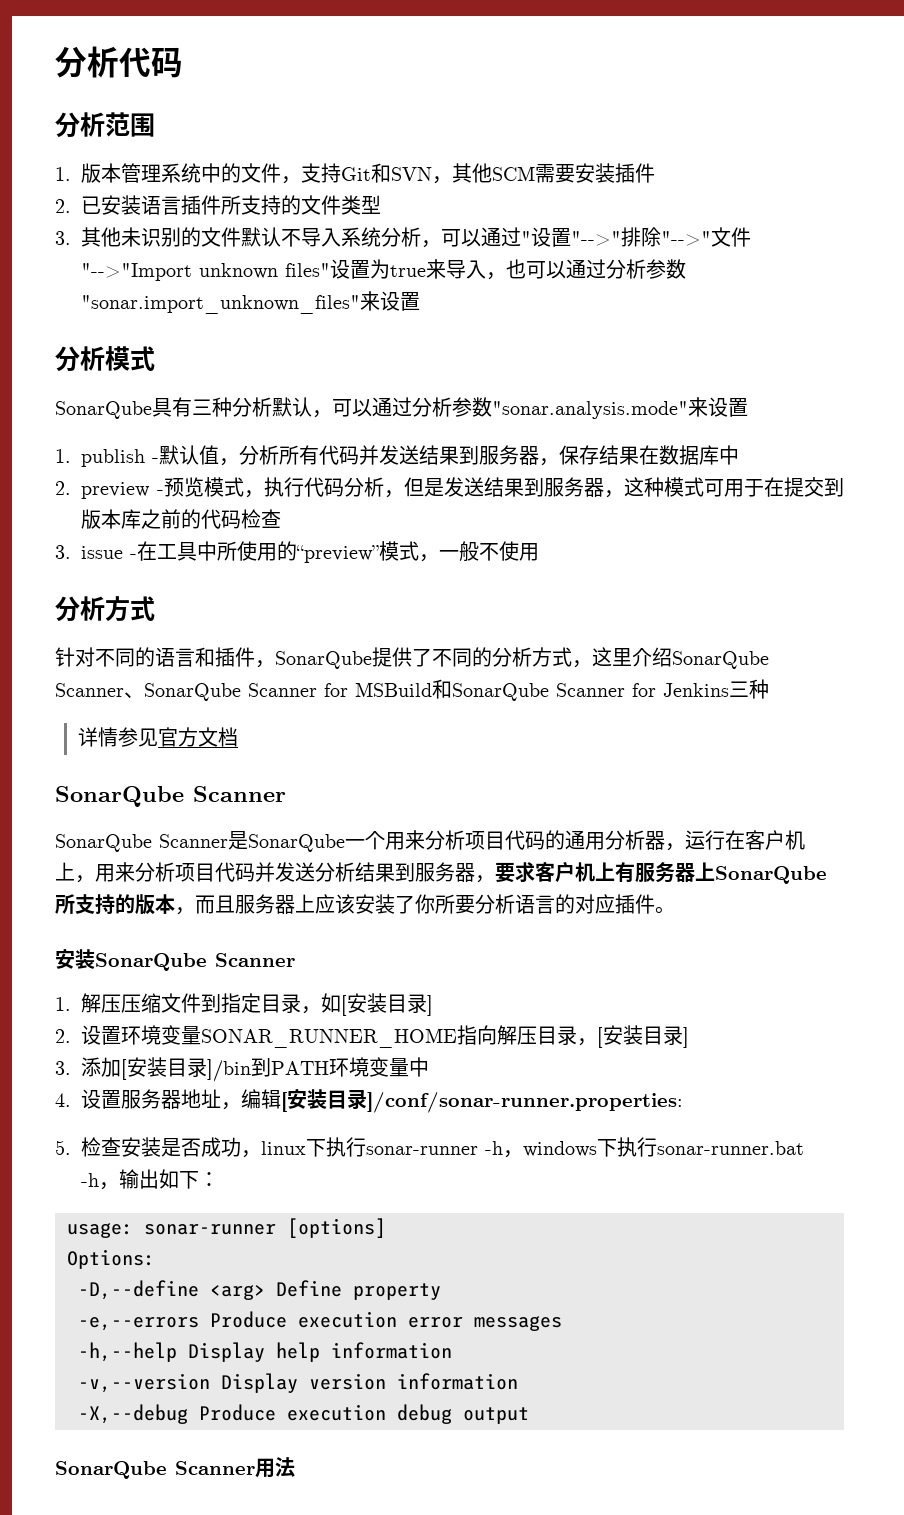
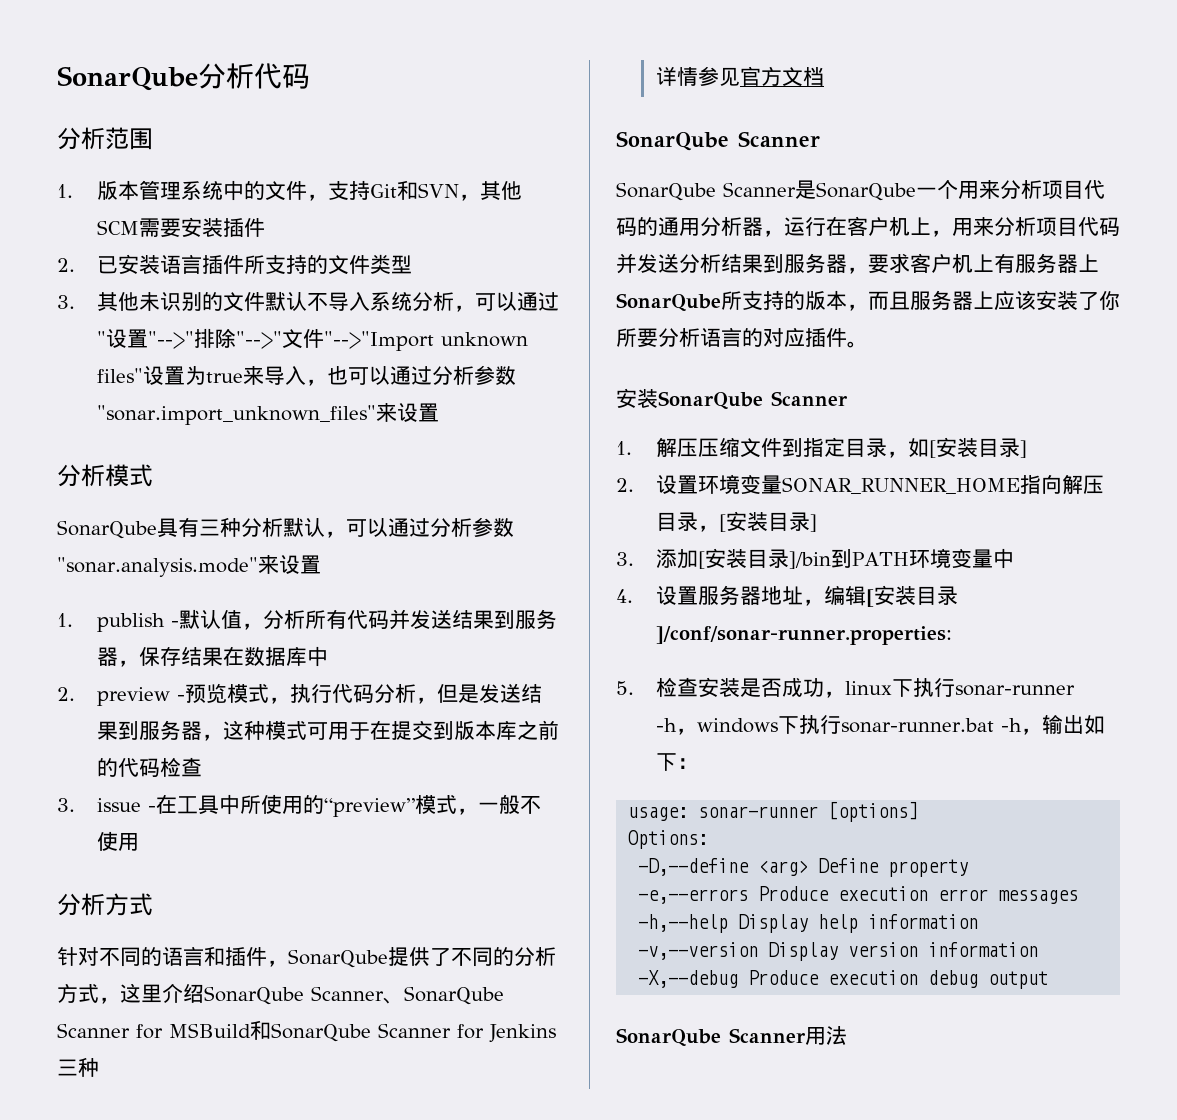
(55, 62) none -> [57,66,198,91] SonarQube

